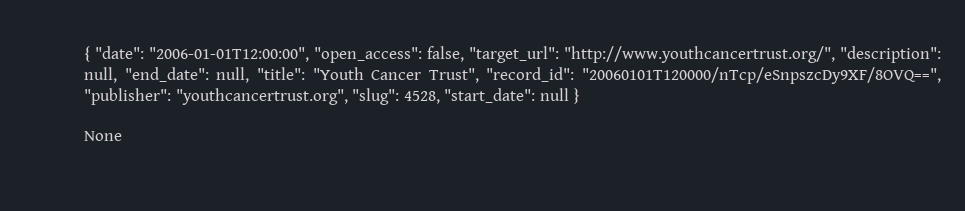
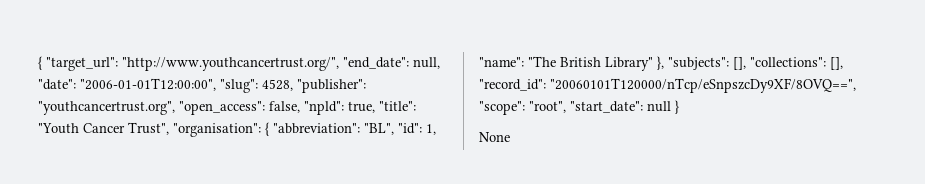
[84,46,941,63] [84,67,941,84] [84,88,440,105] { "date": "2006-01-01T12:00:00", "open_access": false, "target_url": "http://www.youthcancertrust.org/", "description": null, "end_date": null, "title": "Youth Cancer Trust", "record_id": "20060101T120000/nTcp/eSnpszcDy9XF/8OVQ==", "publisher": "youthcancertrust.org", "slug": 4528, -> [38,56,440,71] [38,78,366,93] [38,101,416,115] [38,122,436,137] [479,56,843,71] [479,78,856,93] [479,101,566,115] { "target_url": "http://www.youthcancertrust.org/", "end_date": null, "date": "2006-01-01T12:00:00", "slug": 4528, "publisher": "youthcancertrust.org", "open_access": false, "npld": true, "title": "Youth Cancer Trust", "organisation": { "abbreviation": "BL", "id": 1, "name": "The British Library" }, "subjects": [], "collections": [], "record_id": "20060101T120000/nTcp/eSnpszcDy9XF/8OVQ==", "scope": "root",

